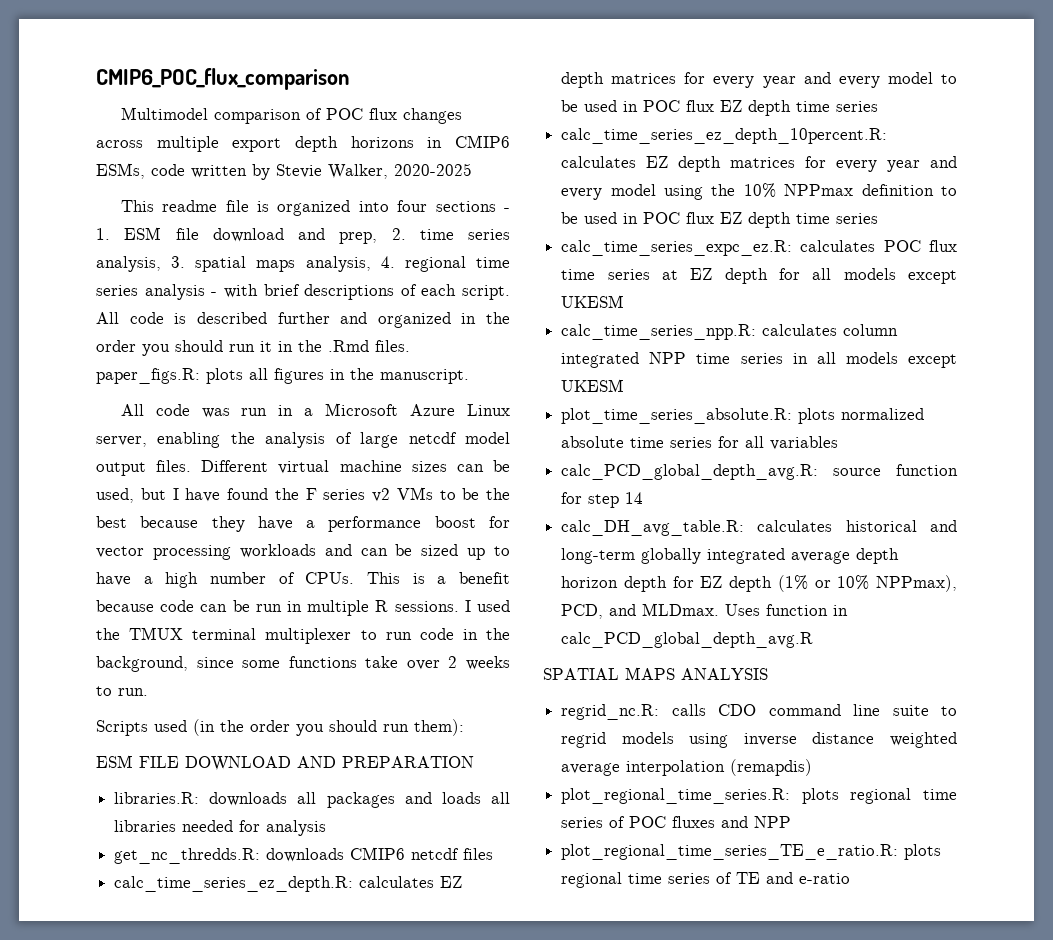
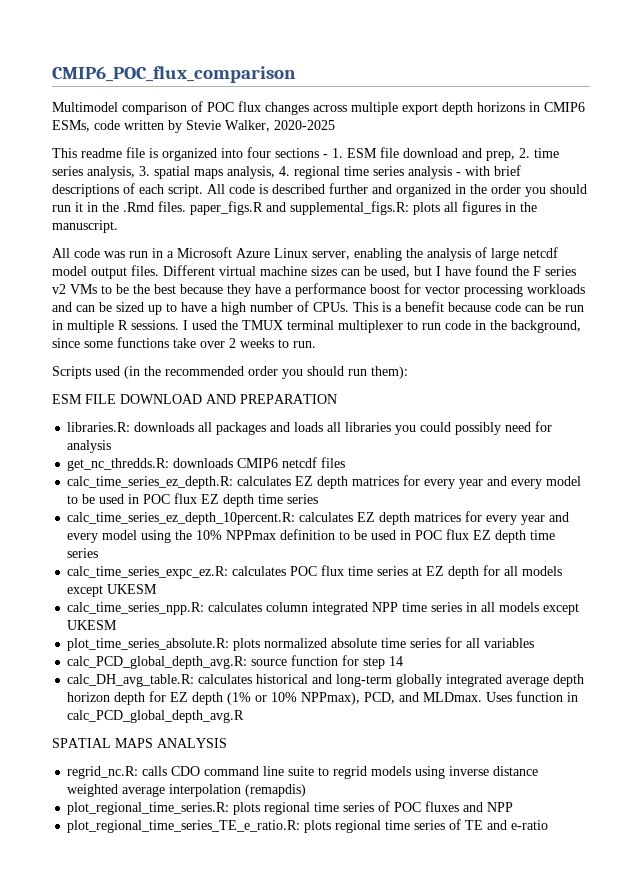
[96,368,200,384] paper_figs.R: -> [190,201,409,215] paper_figs.R and supplemental_figs.R:
(244, 726) none -> [165,366,244,376] recommended
[182,820,234,832] needed -> [395,422,532,435] you could possibly need

